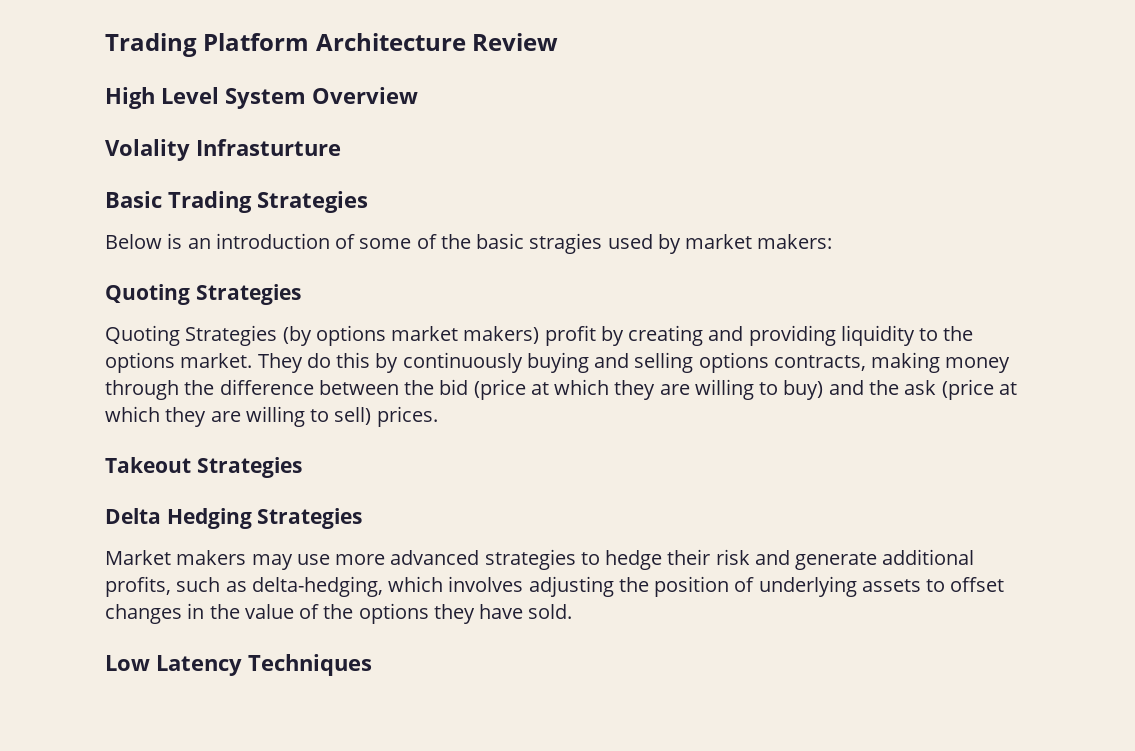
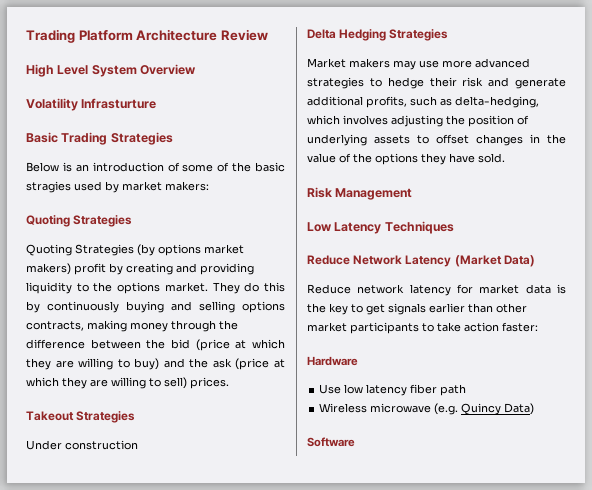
[105,139,190,161] Volality -> [26,98,78,111] Volatility
(302, 467) none -> [26,440,138,450] // Under construction
(573, 611) none -> [307,187,413,200] // Risk Management
(372, 665) none -> [307,255,535,267] [307,284,566,296] [307,303,527,315] [307,322,538,334] [307,356,358,366] [319,384,467,396] [319,403,535,415] [307,437,355,447] // Reduce Network Latency (Market Data) // Reduce network latency for market data is the key to get signals earlier than other market participants to take action faster: // Hardware // Use low latency fiber path // Wireless microwave (e.g. Quincy Data) // Software

